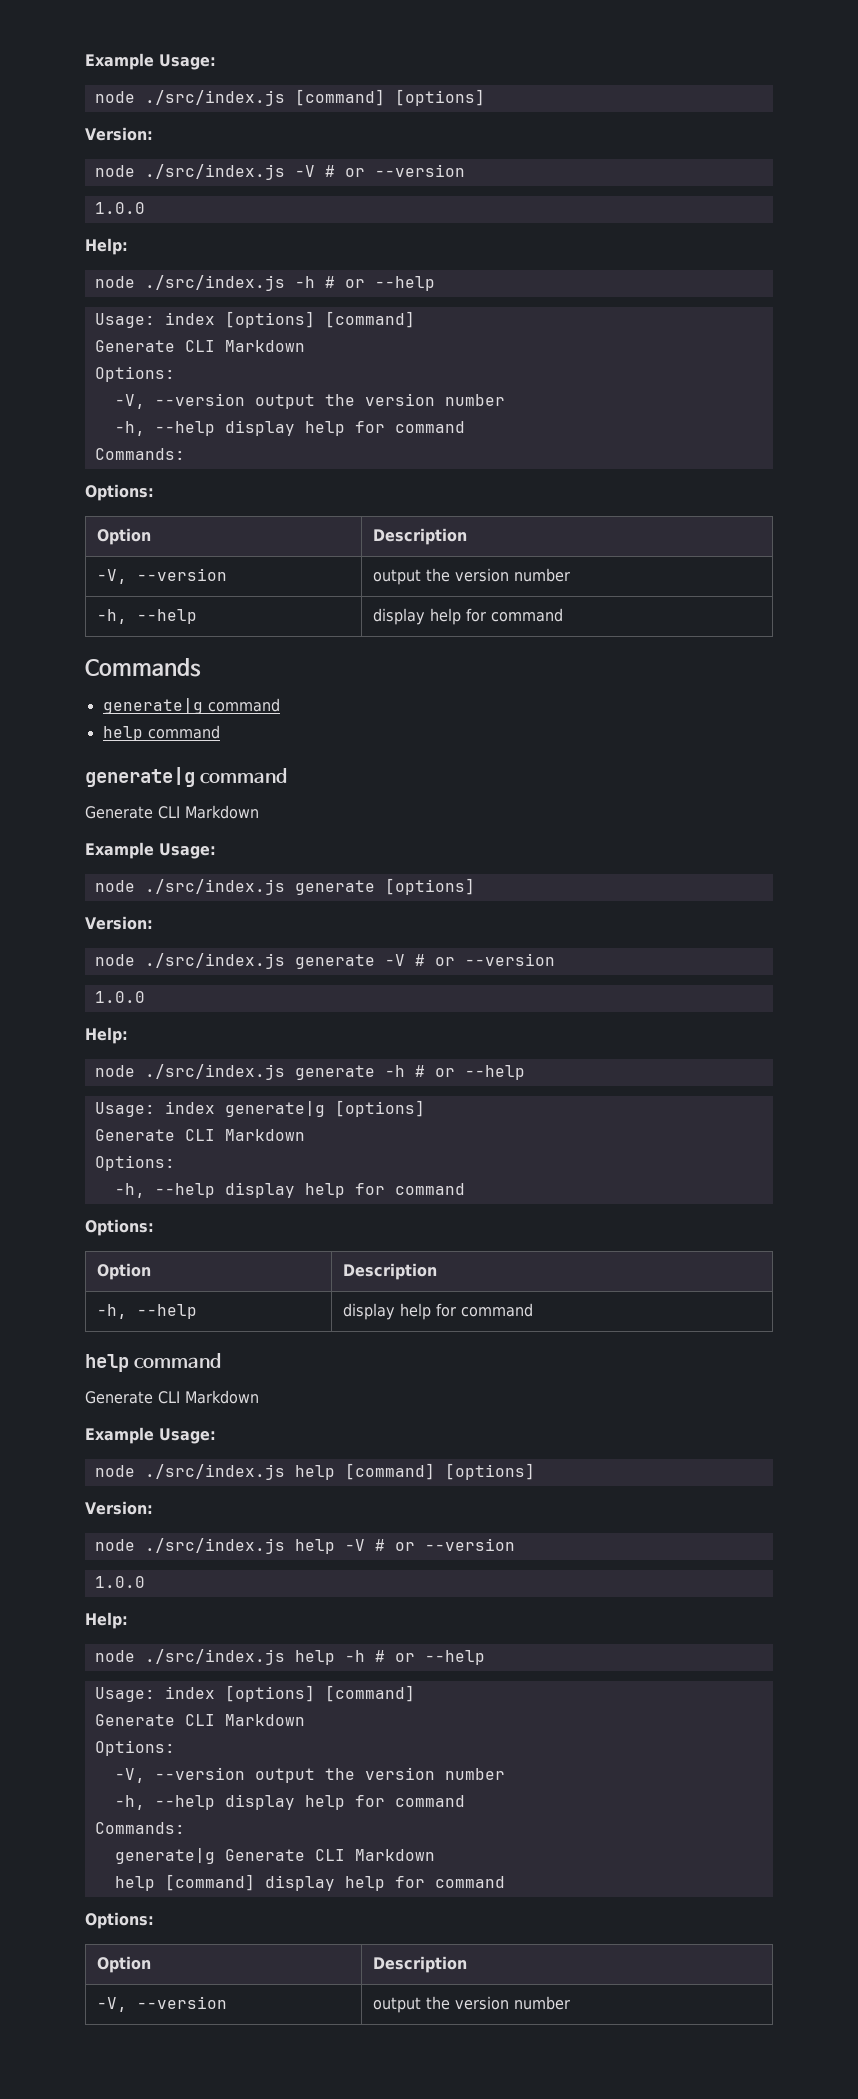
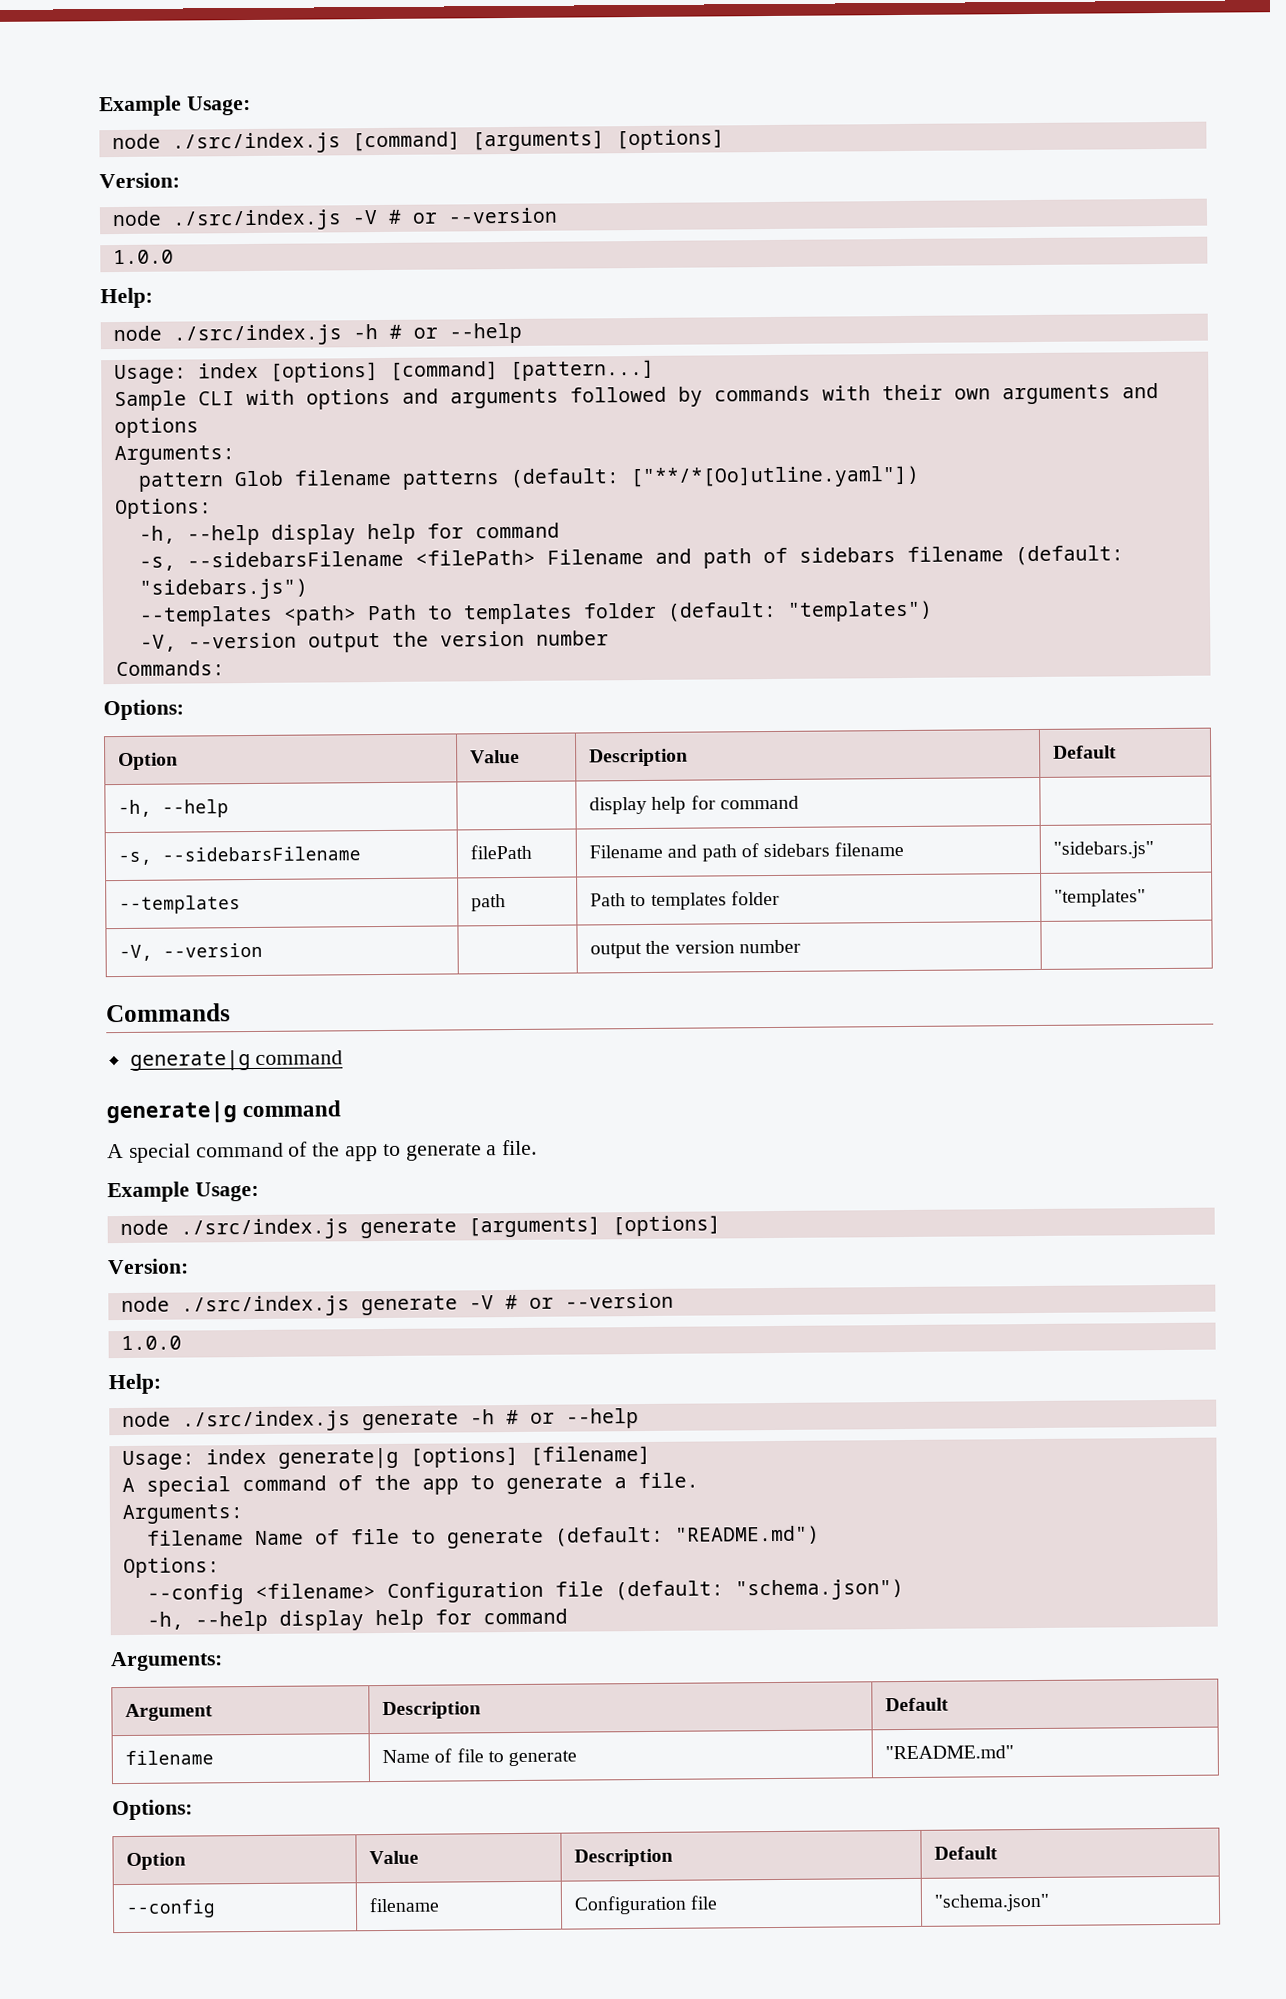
(385, 97) none -> [471,130,605,152] [arguments]
[94,340,305,352] [94,366,175,382] [114,393,505,409] [114,420,465,436] // Generate CLI Markdown // Options: // -V, --version output the version number // -h, --help display help for command -> [509,359,655,382] [113,383,1159,412] [113,417,199,439] [113,445,235,466] [137,465,920,492] [114,498,212,520] [138,522,560,546] [138,545,1124,571] [138,578,308,600] [138,600,933,627] [139,630,609,653] [pattern...] // Sample CLI with options and arguments followed by commands with their own arguments and options // Arguments: // pattern Glob filename patterns (default: ["**/*[Oo]utline.yaml"]) // Options: // -h, --help display help for command // -s, --sidebarsFilename <filePath> Filename and path of sidebars filename (default: "sidebars.js") // --templates <path> Path to templates folder (default: "templates") // -V, --version output the version number
[373,528,468,545] [97,568,228,584] [373,568,571,585] [97,609,198,624] [373,608,564,625] | Description // -V, --version | output the version number // -h, --help | display help for command -> [470,749,521,764] [589,748,689,767] [1053,745,1118,759] [118,799,230,818] [589,795,799,815] [118,846,362,866] [470,844,533,860] [589,841,905,862] [1053,841,1155,859] [119,895,242,915] [471,894,507,912] [590,890,780,910] [1054,889,1147,907] [119,942,264,962] [590,939,801,959] | Value | Description | Default // -h, --help | | display help for command | // -s, --sidebarsFilename | filePath | Filename and path of sidebars filename | "sidebars.js" // --templates | path | Path to templates folder | "templates" // -V, --version | | output the version number |
[102,725,220,741] [85,767,288,787] [85,805,259,819] // help command // generate|g command // Generate CLI Markdown -> [106,1100,342,1124] [107,1139,538,1163] // generate|g command // A special command of the app to generate a file.
(375, 887) none -> [467,1216,601,1238] [arguments]
[94,1129,305,1141] [94,1155,175,1171] [114,1182,465,1198] [85,1219,154,1236] [97,1263,152,1280] [343,1263,438,1280] [97,1304,198,1319] [343,1303,534,1320] [85,1353,222,1372] [85,1390,259,1404] [85,1427,216,1444] [94,1463,535,1480] [85,1501,153,1515] [94,1538,515,1554] [94,1576,145,1588] [85,1612,128,1629] [94,1649,485,1665] [94,1685,415,1702] [94,1714,305,1726] [94,1740,175,1756] [114,1767,505,1783] [114,1794,465,1810] [94,1822,185,1834] [114,1848,435,1864] [114,1874,505,1891] [85,1912,154,1929] [97,1956,152,1973] [373,1956,468,1973] [97,1996,228,2012] [373,1996,571,2013] // Generate CLI Markdown // Options: // -h, --help display help for command // Options: // Option | Description // -h, --help | display help for command // help command // Generate CLI Markdown // Example Usage: // node ./src/index.js help [command] [options] // Version: // node ./src/index.js help -V # or --version // 1.0.0 // Help: // node ./src/index.js help -h # or --help // Usage: index [options] [command] // Generate CLI Markdown // Options: // -V, --version output the version number // -h, --help display help for command // Commands: // generate|g Generate CLI Markdown // help [command] display help for command // Options: // Option | Description // -V, --version | output the version number -> [529,1445,651,1466] [121,1472,699,1497] [121,1504,244,1525] [146,1525,820,1549] [122,1557,220,1579] [146,1579,904,1605] [146,1608,568,1632] [110,1651,223,1672] [125,1703,214,1721] [382,1701,482,1720] [885,1697,950,1712] [125,1750,215,1765] [382,1748,578,1767] [885,1745,1015,1760] [112,1799,193,1821] [126,1852,187,1870] [369,1850,420,1865] [574,1848,674,1867] [934,1846,999,1860] [126,1899,217,1918] [369,1897,440,1913] [574,1895,718,1915] [934,1893,1051,1912] [filename] // A special command of the app to generate a file. // Arguments: // filename Name of file to generate (default: "README.md") // Options: // --config <filename> Configuration file (default: "schema.json") // -h, --help display help for command // Arguments: // Argument | Description | Default // filename | Name of file to generate | "README.md" // Options: // Option | Value | Description | Default // --config | filename | Configuration file | "schema.json"

